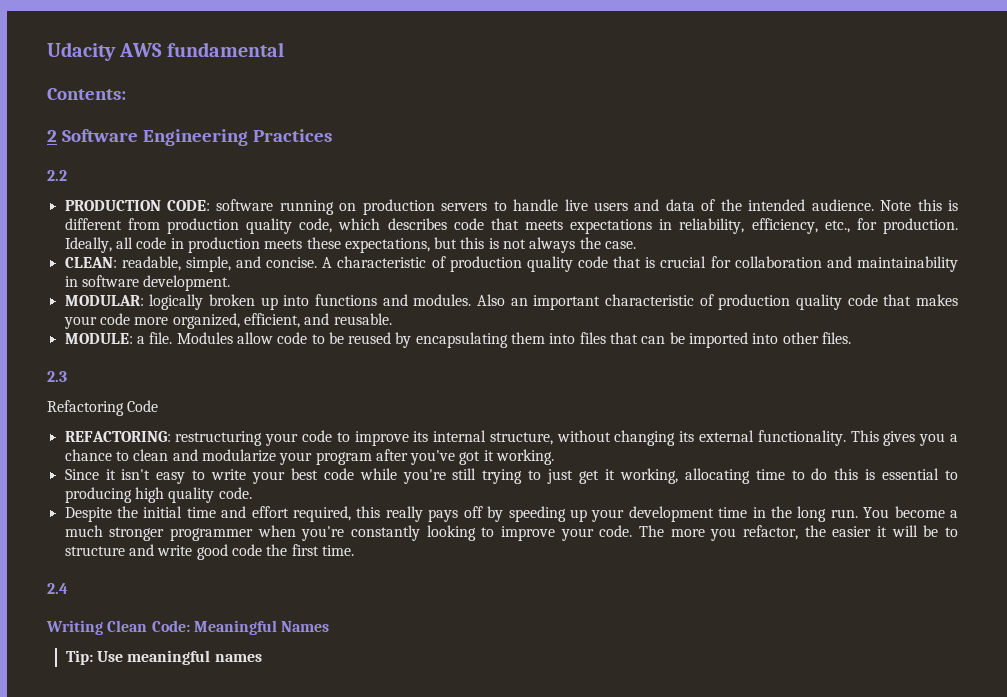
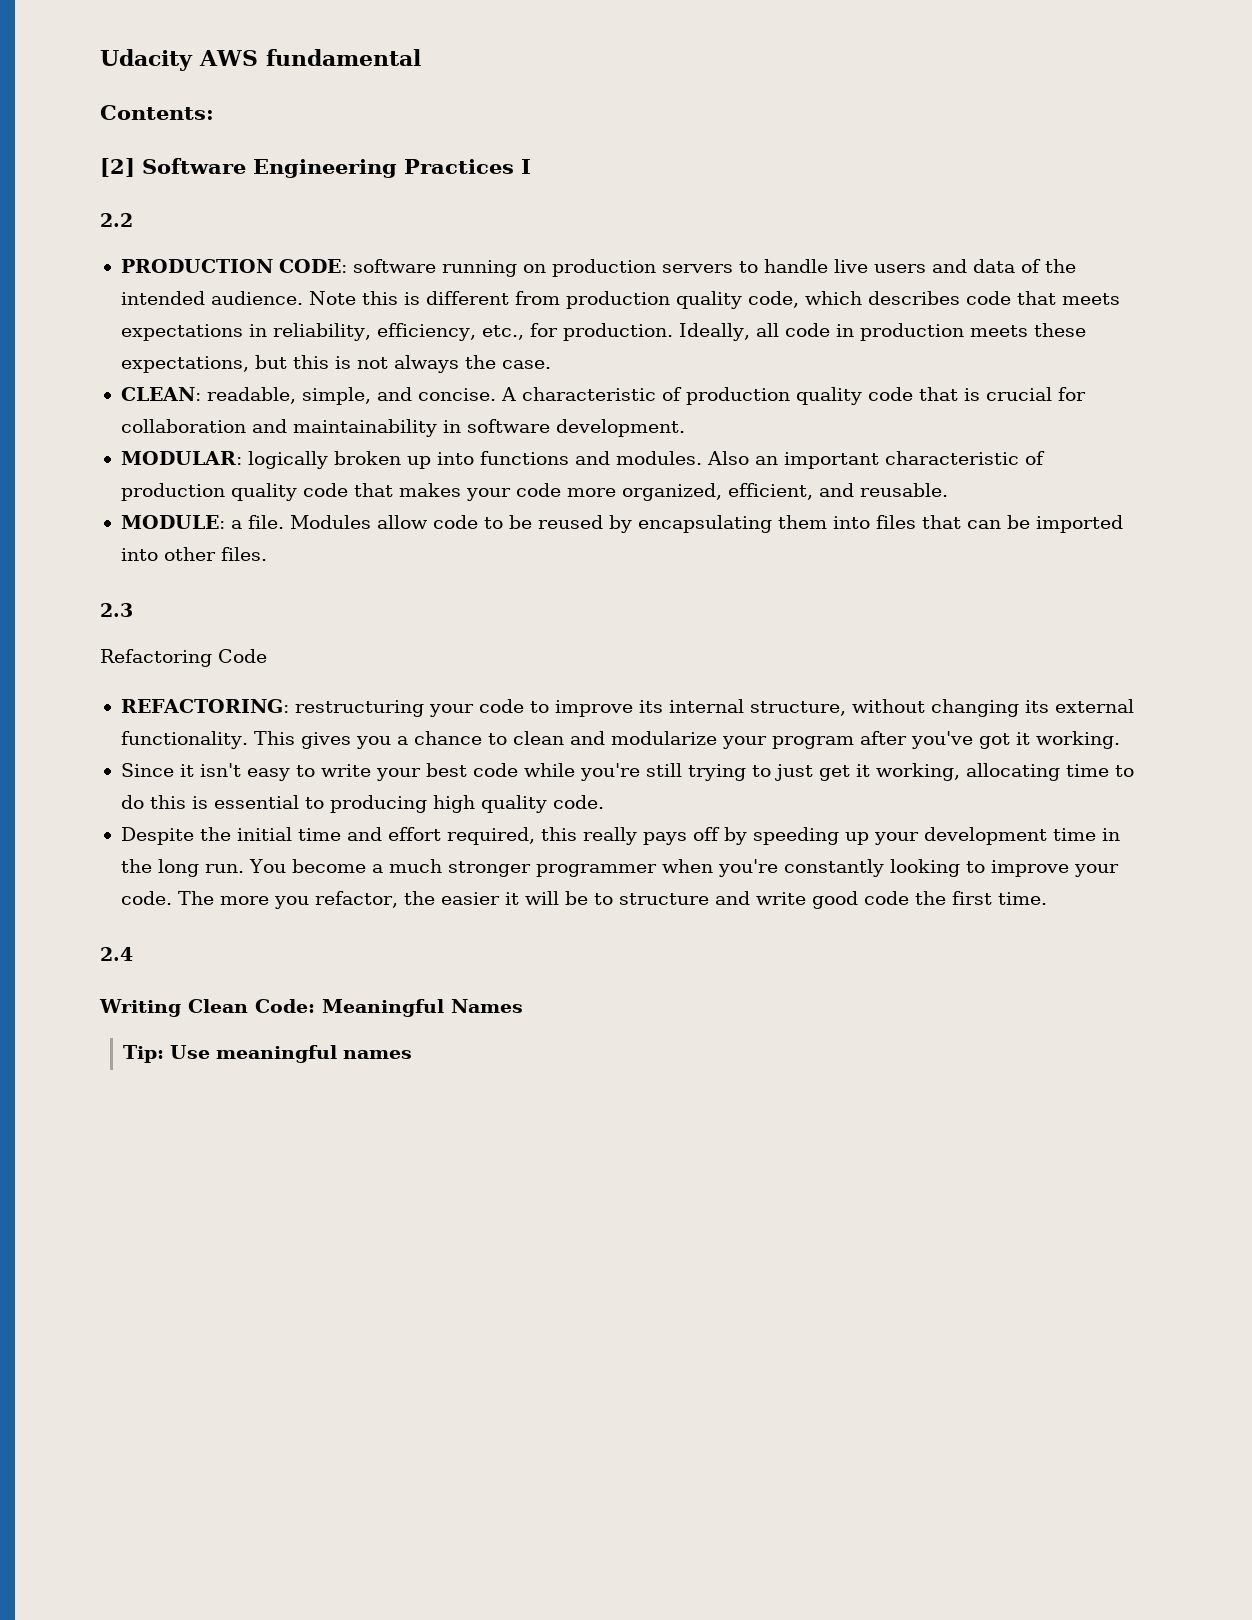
[47,130,57,142] 2 -> [100,158,135,177] [2]
(332, 135) none -> [521,159,531,174] I

